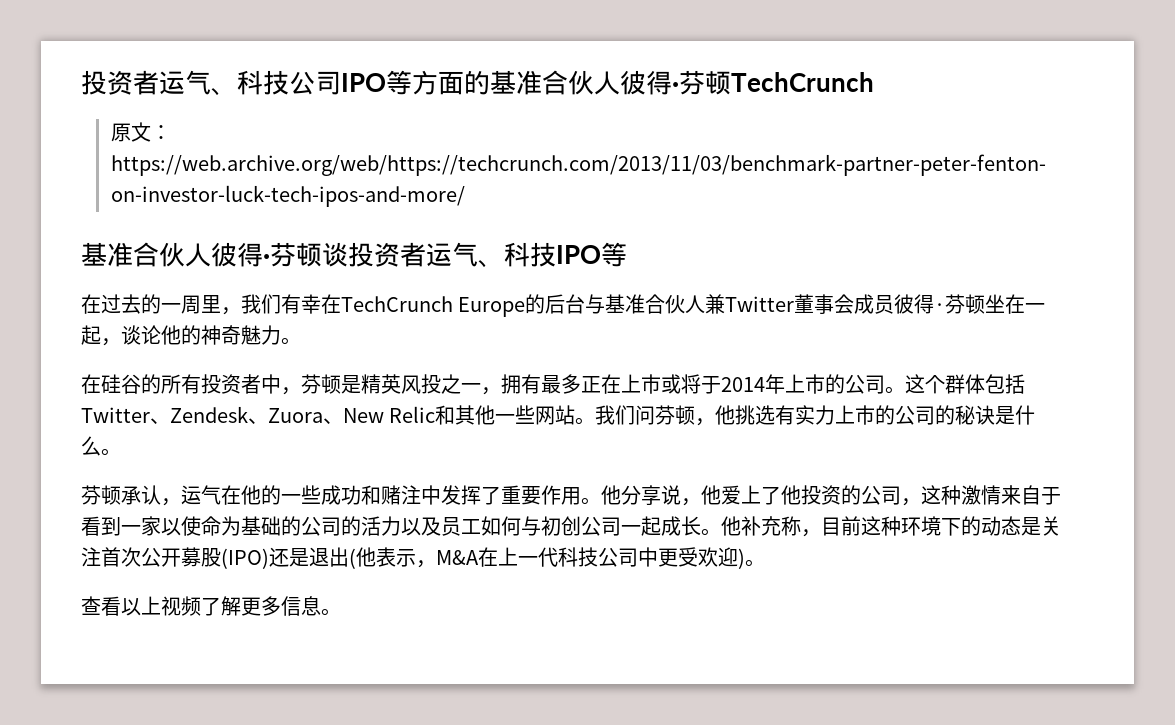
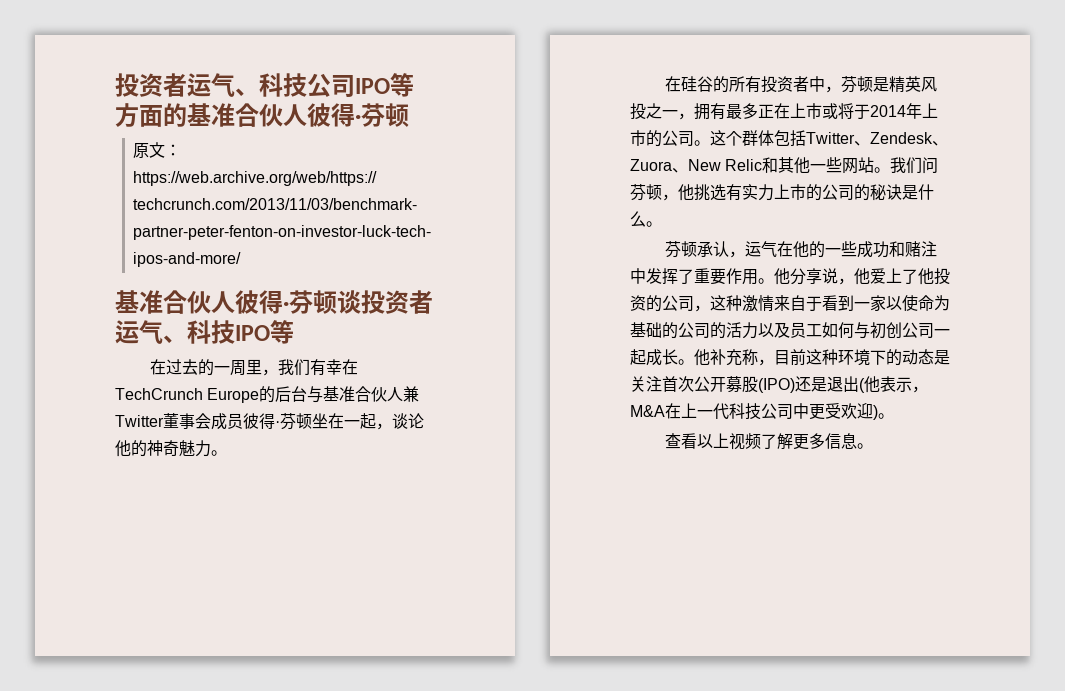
[731,72,874,92] TechCrunch -> (409, 115) none

